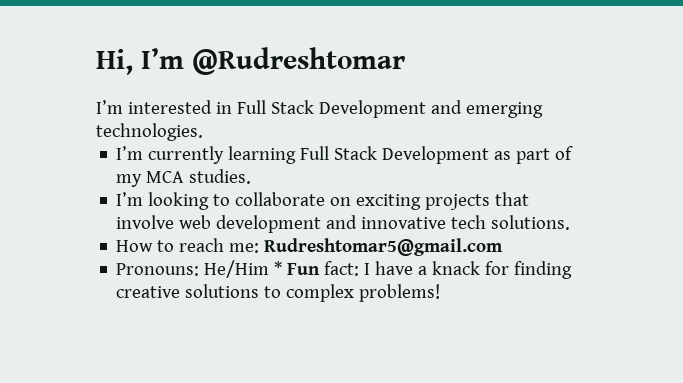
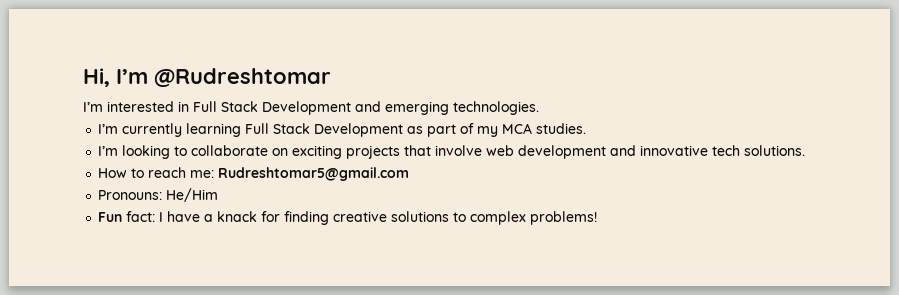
[274,261,283,275] * -> (219, 195) //

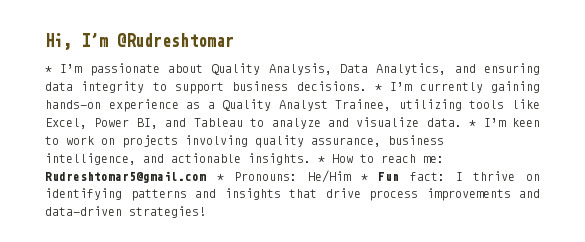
[83,101,539,115] [98,123,587,137] [98,145,806,159] I’m interested in Full Stack Development and emerging technologies. // I’m currently learning Full Stack Development as part of my MCA studies. // I’m looking to collaborate on exciting projects that involve web development and innovative tech solutions. // -> [45,63,540,76] [45,81,540,94] [45,99,540,112] [45,117,541,129] [45,135,444,148] [45,153,325,165] * I’m passionate about Quality Analysis, Data Analytics, and ensuring data integrity to support business decisions. * I’m currently gaining hands-on experience as a Quality Analyst Trainee, utilizing tools like Excel, Power BI, and Tableau to analyze and visualize data. * I’m keen to work on projects involving quality assurance, business intelligence, and actionable insights. *
(410, 174) // -> [216,174,224,181] *
(219, 195) // -> [360,174,368,181] *
[167,211,598,225] have a knack for finding creative solutions to complex problems! -> [473,171,541,181] [45,188,540,201] [45,206,206,218] thrive on identifying patterns and insights that drive process improvements and data-driven strategies!

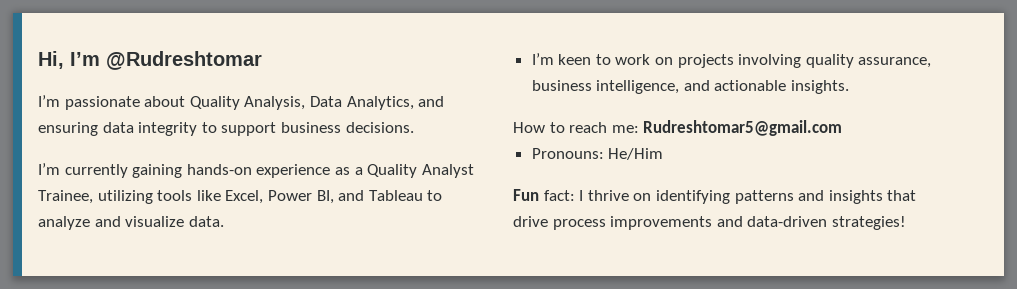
[45,66,52,73] * -> (262, 60) none
[375,84,382,91] * -> (414, 127) //
[469,120,477,127] * -> (224, 221) //
[318,156,325,163] * -> (850, 87) //
[216,174,224,181] * -> (843, 128) //
[360,174,368,181] * -> (664, 154) //

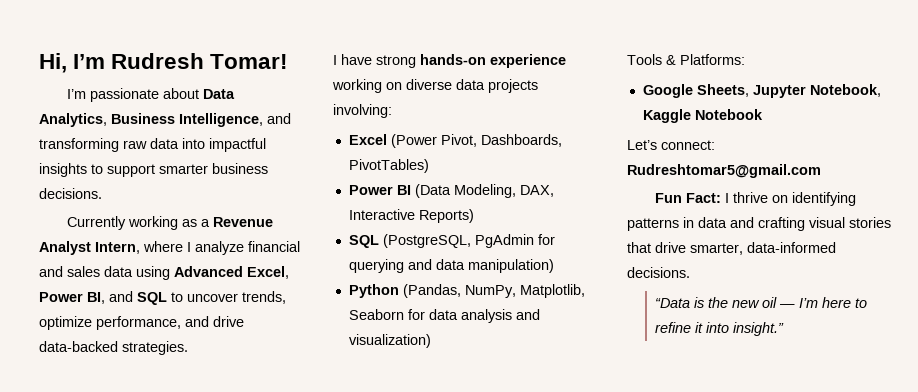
[106,51,262,70] @Rudreshtomar -> [111,53,289,69] Rudresh Tomar!
[189,96,445,110] [38,122,198,136] Quality Analysis, Data Analytics, and ensuring data integrity -> [202,89,235,99] [39,113,291,127] [39,138,266,152] [39,163,87,177] Data Analytics, Business Intelligence, and transforming raw data into impactful insights
(277, 129) none -> [159,164,208,174] smarter
[38,163,474,178] [38,190,443,204] [38,216,224,230] [531,53,932,68] [531,80,850,94] [513,122,639,133] I’m currently gaining hands-on experience as a Quality Analyst Trainee, utilizing tools like Excel, Power BI, and Tableau to analyze and visualize data. // I’m keen to work on projects involving quality assurance, business intelligence, and actionable insights. // How to reach me: -> [66,216,273,230] [39,241,300,255] [39,266,289,280] [39,291,286,305] [39,316,244,330] [39,341,188,355] [333,54,566,68] [332,79,538,93] [333,104,392,118] [348,134,562,148] [348,159,429,173] [348,184,554,198] [348,209,474,223] [348,234,555,248] [348,259,554,273] [348,284,585,298] [348,309,540,323] [348,334,431,348] [627,54,745,65] [642,84,881,98] [642,109,763,123] [627,140,715,150] Currently working as a Revenue Analyst Intern, where I analyze financial and sales data using Advanced Excel, Power BI, and SQL to uncover trends, optimize performance, and drive data-backed strategies. // I have strong hands-on experience working on diverse data projects involving: // Excel (Power Pivot, Dashboards, PivotTables) // Power BI (Data Modeling, DAX, Interactive Reports) // SQL (PostgreSQL, PgAdmin for querying and data manipulation) // Python (Pandas, NumPy, Matplotlib, Seaborn for data analysis and visualization) // Tools & Platforms: // Google Sheets, Jupyter Notebook, Kaggle Notebook // Let’s connect:
[531,148,664,160] // Pronouns: He/Him -> (821, 171) none
[543,190,575,201] fact: -> [685,193,721,203] Fact:
[798,190,917,204] [513,216,906,230] and insights that drive process improvements and data-driven strategies! -> [683,217,891,231] [627,242,836,255] [627,267,690,278] [655,297,868,308] [655,322,785,336] in data and crafting visual stories that drive smarter, data-informed decisions. // “Data is the new oil — I’m here to refine it into insight.”

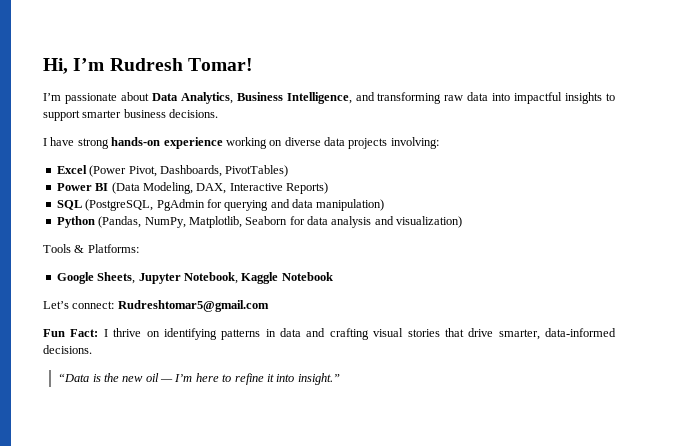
[66,216,273,230] [39,241,300,255] [39,266,289,280] [39,291,286,305] [39,316,244,330] [39,341,188,355] // Currently working as a Revenue Analyst Intern, where I analyze financial and sales data using Advanced Excel, Power BI, and SQL to uncover trends, optimize performance, and drive data-backed strategies. -> (219, 113) none

